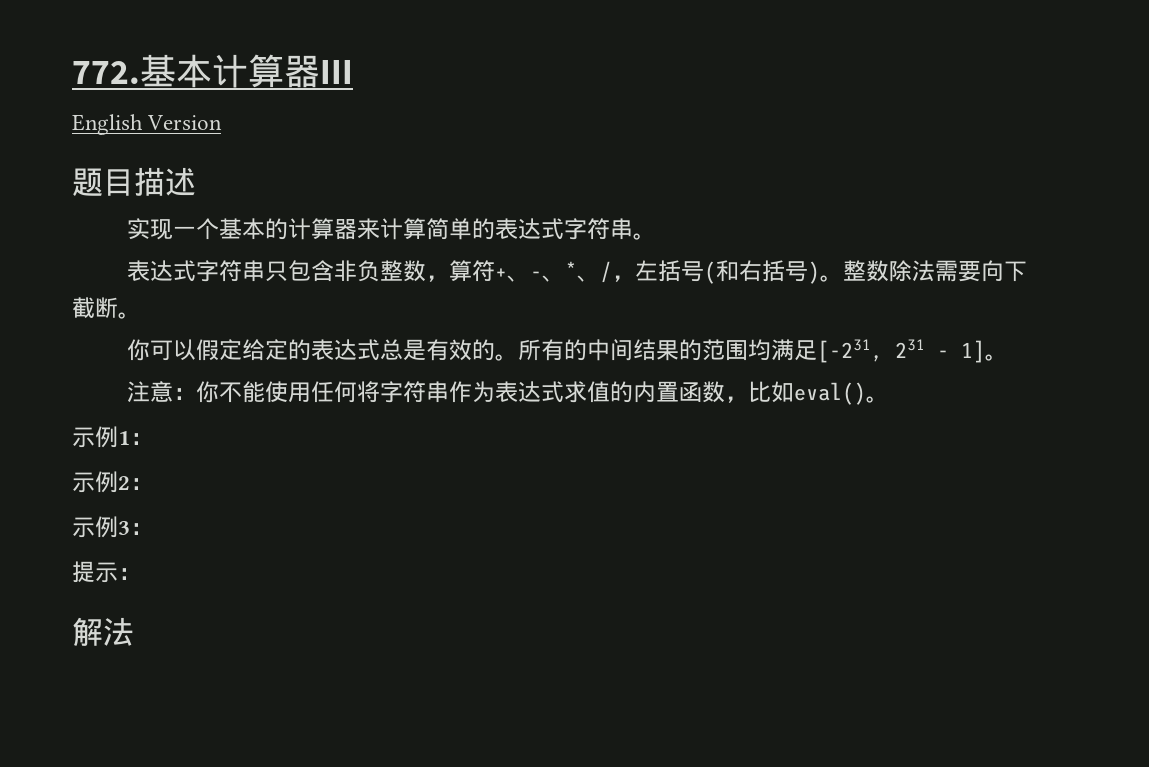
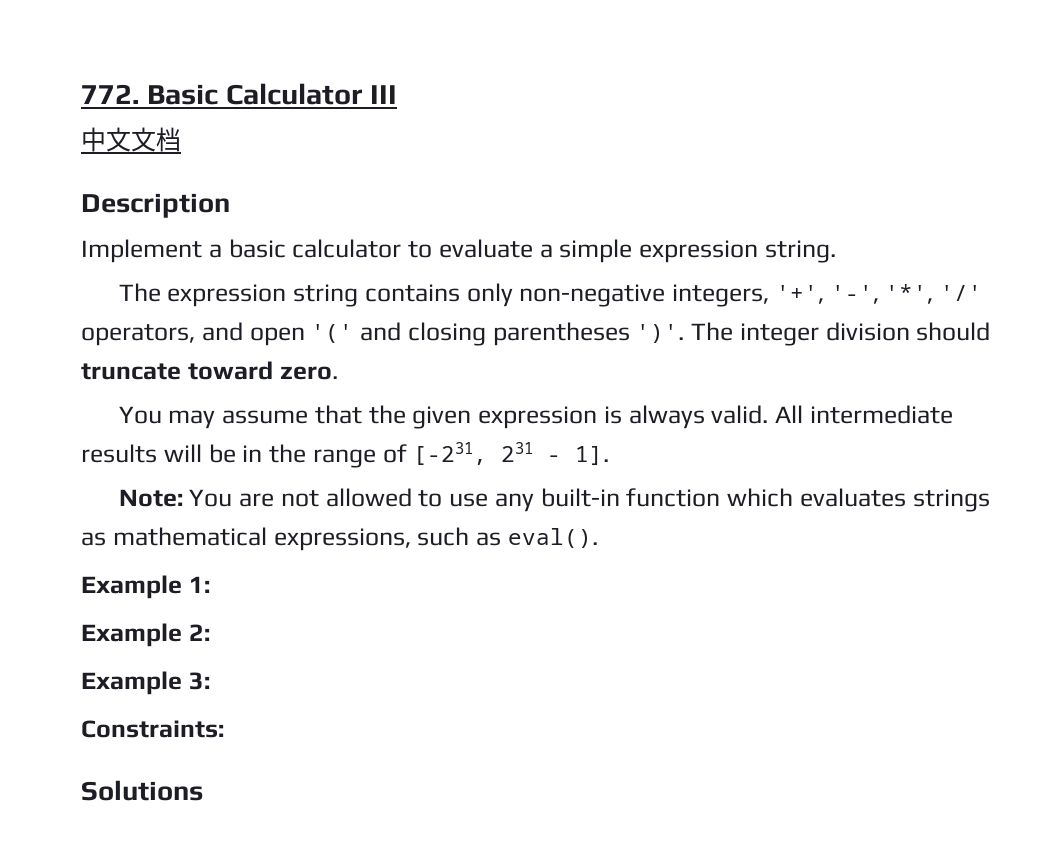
[140,54,320,88] 基本计算器 -> [146,83,363,105] Basic Calculator
[72,114,223,135] [72,167,196,197] [126,218,656,240] [126,260,1027,284] [72,297,141,319] [126,339,1008,363] [126,381,889,405] [72,426,153,448] [72,471,153,493] [72,516,153,538] [72,561,141,583] [72,617,134,646] English Version // 题目描述 // 实现一个基本的计算器来计算简单的表达式字符串。 // 表达式字符串只包含非负整数，算符+、-、*、/，左括号(和右括号)。整数除法需要向下截断。 // 你可以假定给定的表达式总是有效的。所有的中间结果的范围均满足[-231, 231 - 1]。 // 注意：你不能使用任何将字符串作为表达式求值的内置函数，比如eval()。 // 示例1： // 示例2： // 示例3： // 提示： // 解法 -> [81,127,181,152] [81,193,230,218] [81,239,836,263] [118,283,983,307] [81,322,991,346] [81,361,338,380] [118,405,953,429] [81,442,610,468] [118,488,990,512] [81,527,598,551] [81,575,210,599] [81,623,210,647] [81,671,210,695] [81,720,224,738] [81,780,203,801] 中文文档 // Description // Implement a basic calculator to evaluate a simple expression string. // The expression string contains only non-negative integers, '+', '-', '*', '/' operators, and open '(' and closing parentheses ')'. The integer division should truncate toward zero. // You may assume that the given expression is always valid. All intermediate results will be in the range of [-231, 231 - 1]. // Note: You are not allowed to use any built-in function which evaluates strings as mathematical expressions, such as eval(). // Example 1: // Example 2: // Example 3: // Constraints: // Solutions

